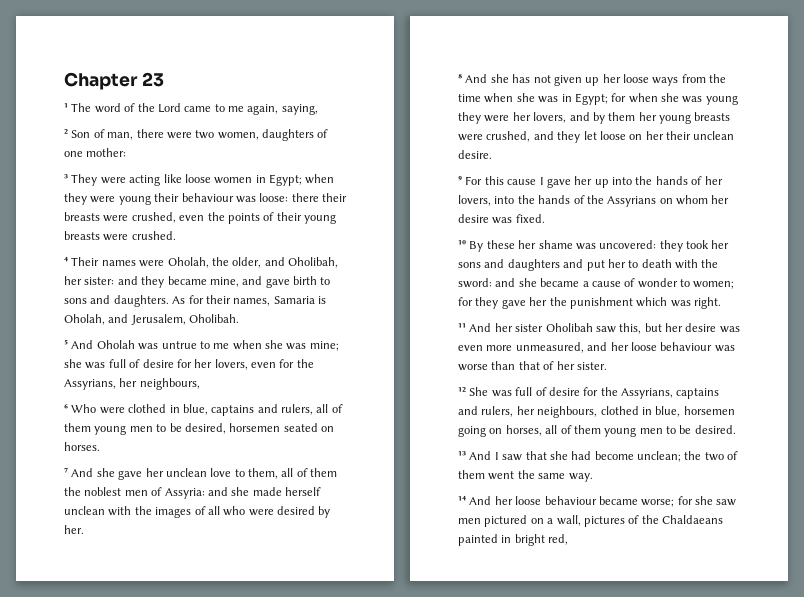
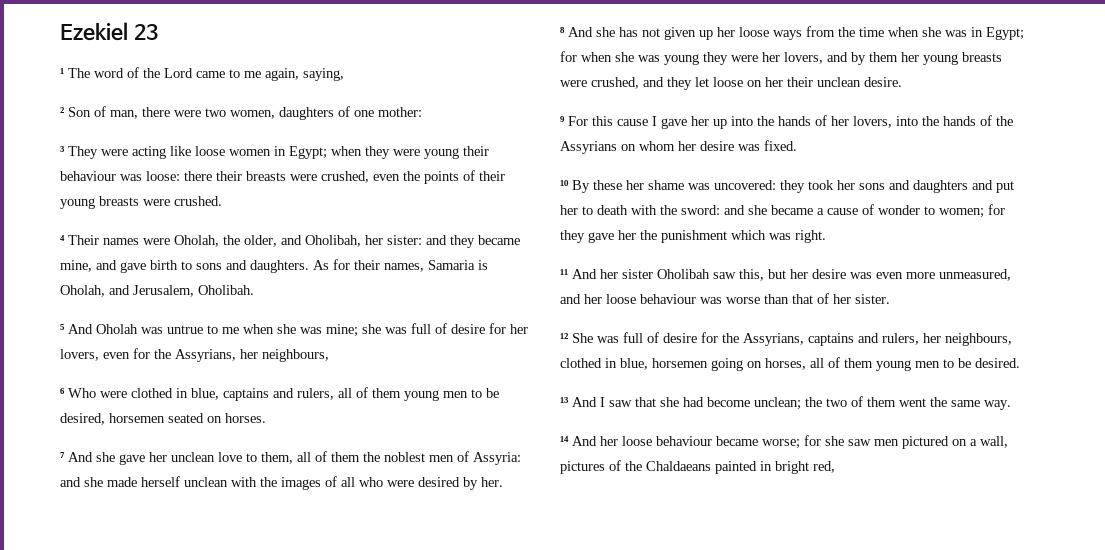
[64,72,138,90] Chapter -> [60,22,128,41] Ezekiel

